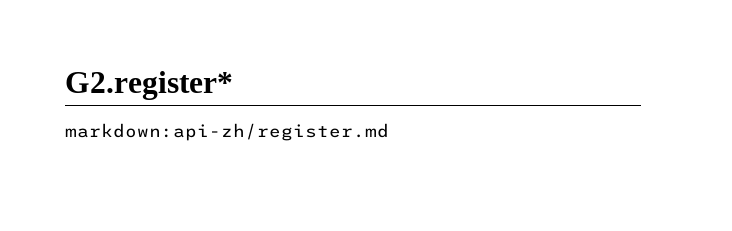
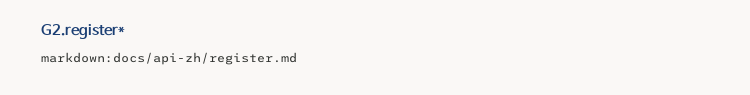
[65,123,389,141] markdown:api-zh/register.md -> [41,52,297,65] markdown:docs/api-zh/register.md

